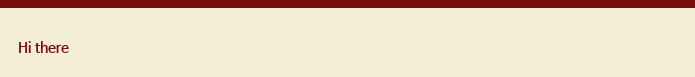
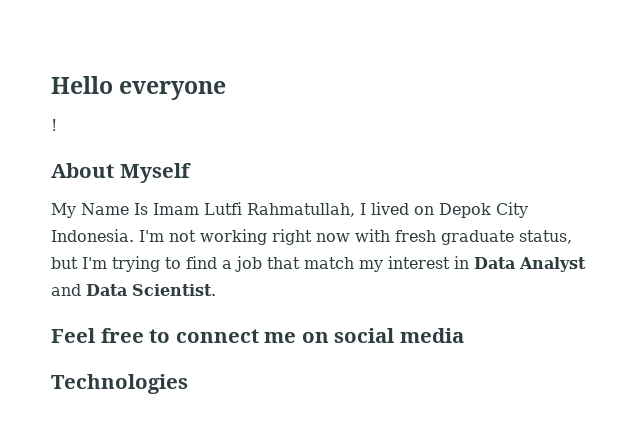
[18,41,69,53] Hi there -> [51,76,227,100] [51,119,57,131] [51,163,191,183] [51,202,528,218] [51,229,572,245] [51,256,586,272] [51,284,216,296] [51,328,464,343] [51,374,188,394] Hello everyone // ! // About Myself // My Name Is Imam Lutfi Rahmatullah, I lived on Depok City Indonesia. I'm not working right now with fresh graduate status, but I'm trying to find a job that match my interest in Data Analyst and Data Scientist. // Feel free to connect me on social media // Technologies

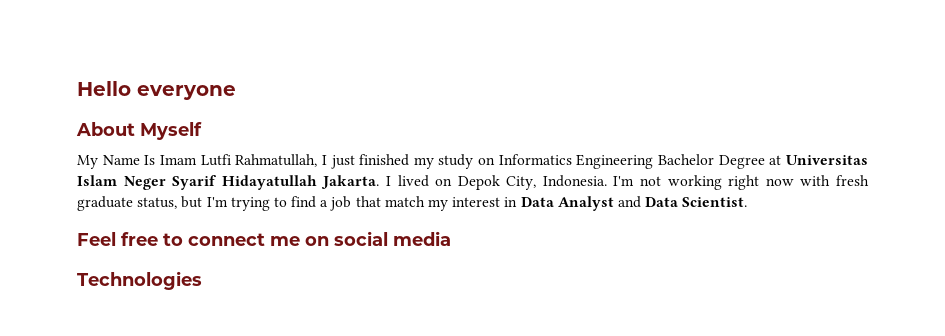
[51,119,57,131] // ! -> (236, 92) none
(366, 209) none -> [330,154,868,169] [77,175,391,190] just finished my study on Informatics Engineering Bachelor Degree at Universitas Islam Neger Syarif Hidayatullah Jakarta. I
[496,202,528,218] City -> [506,176,537,190] City,

